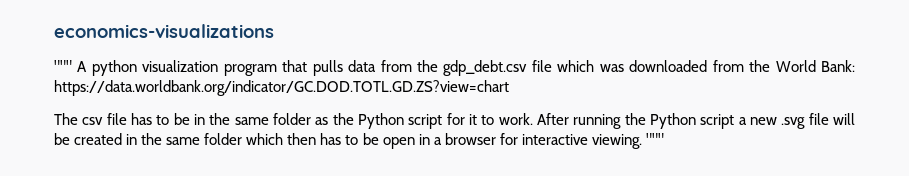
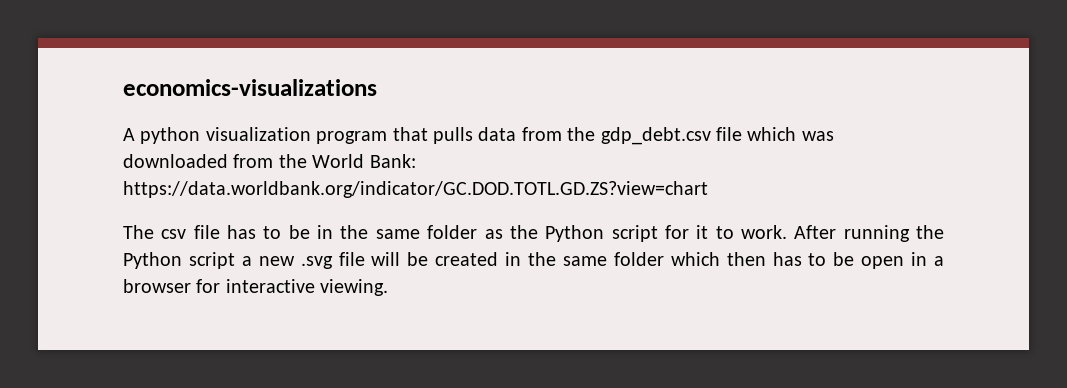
[54,60,72,72] """ -> (377, 87) none
[645,133,664,145] """ -> (389, 287) none

